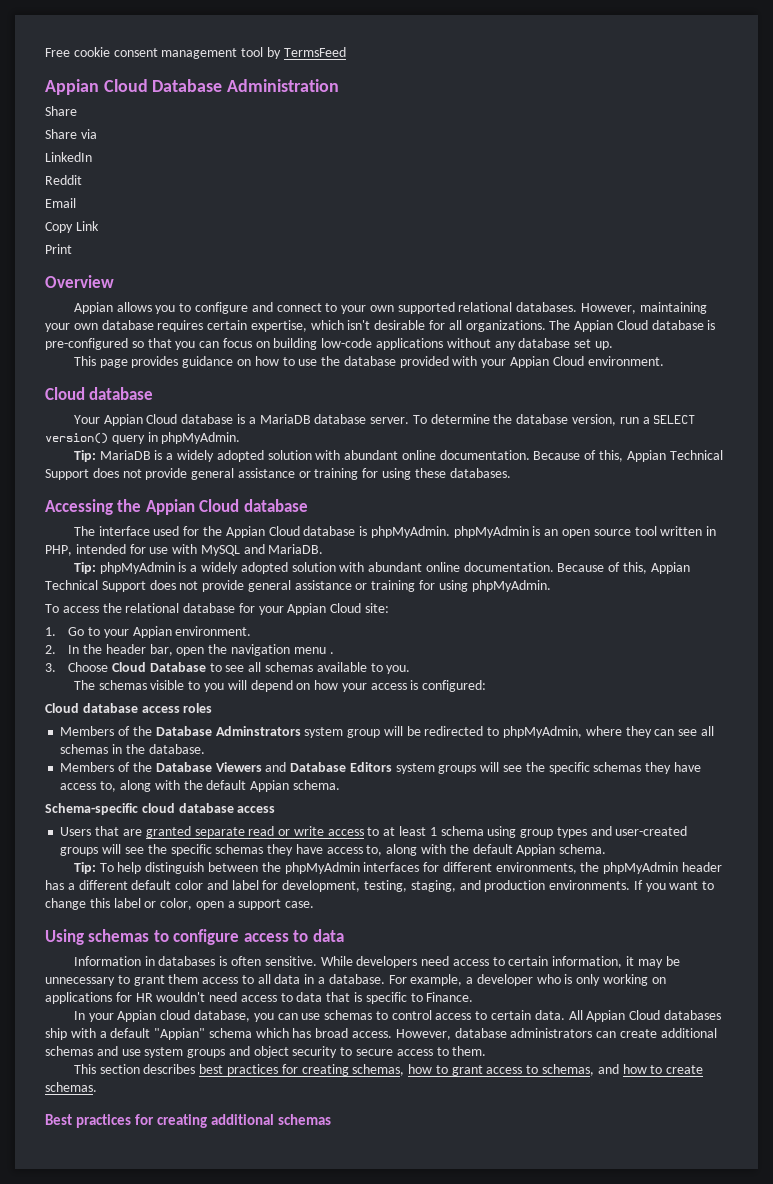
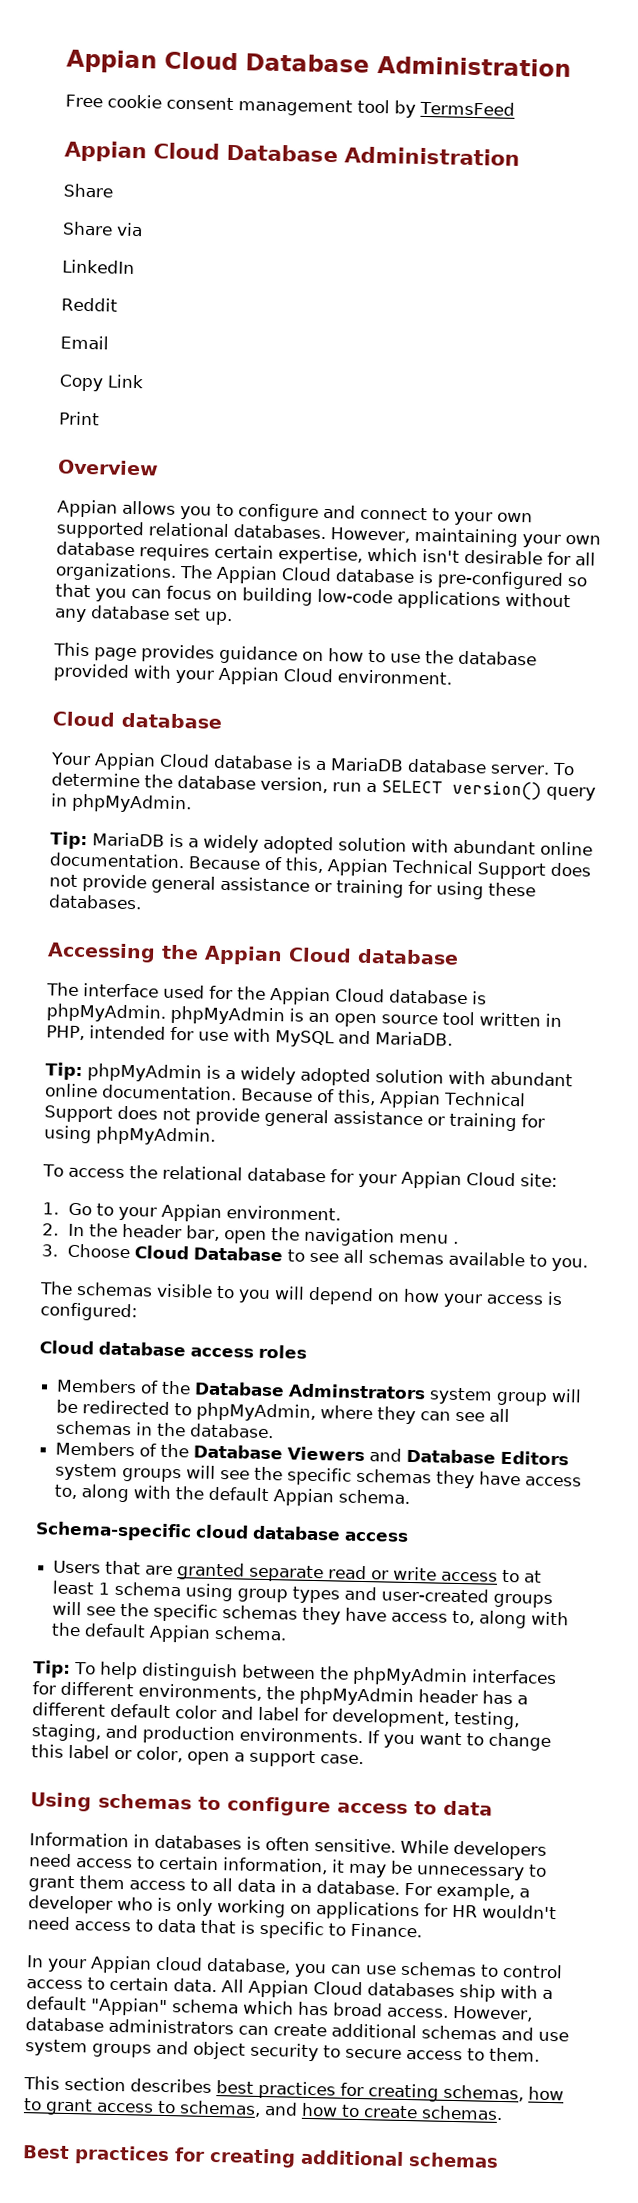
(45, 52) none -> [66,49,571,77] Appian Cloud Database Administration //

